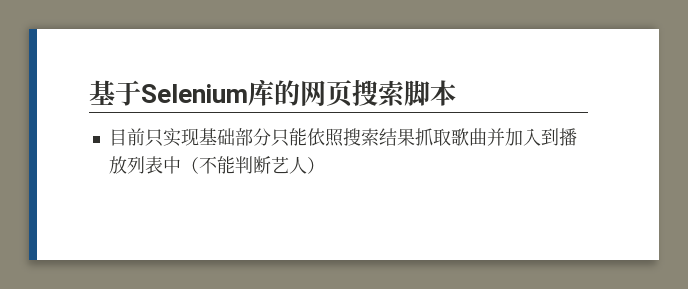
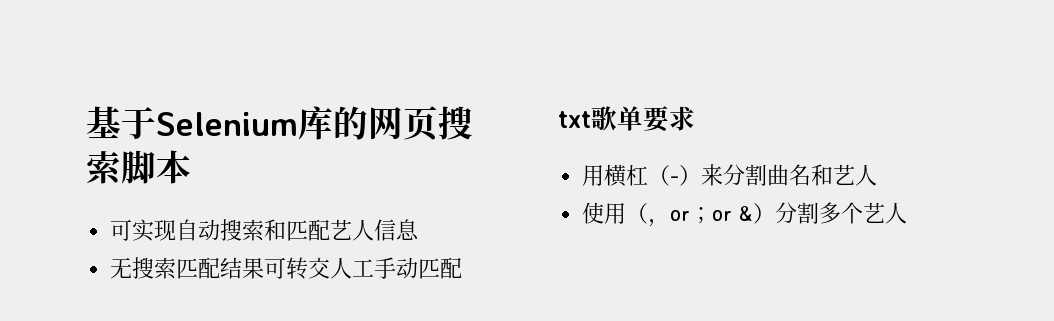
[108,128,577,147] [108,156,325,174] 目前只实现基础部分只能依照搜索结果抓取歌曲并加入到播放列表中（不能判断艺人） -> [110,219,420,242] [110,257,463,280] [558,106,695,132] [582,164,878,187] [582,202,908,227] 可实现自动搜索和匹配艺人信息 // 无搜索匹配结果可转交人工手动匹配 // txt歌单要求 // 用横杠（-）来分割曲名和艺人 // 使用（，or；or &）分割多个艺人

